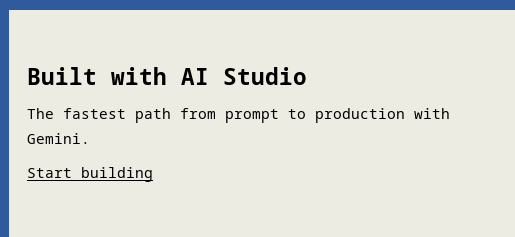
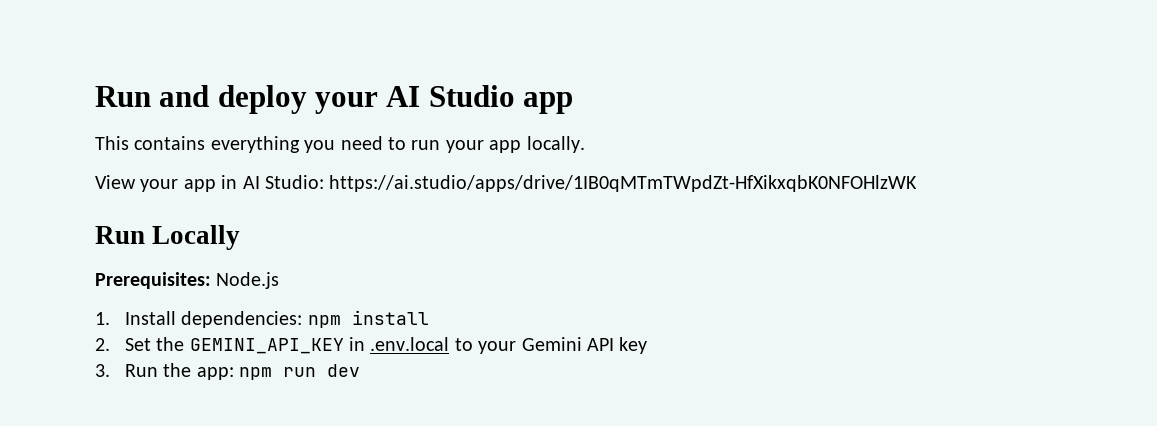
[27,67,307,85] [27,108,450,123] [27,133,90,144] [27,167,153,182] Built with AI Studio // The fastest path from prompt to production with Gemini. // Start building -> [95,85,574,114] [95,136,585,153] [95,175,918,192] [95,225,241,250] [95,272,280,289] [95,310,429,328] [95,337,648,354] [95,363,361,380] Run and deploy your AI Studio app // This contains everything you need to run your app locally. // View your app in AI Studio: https://ai.studio/apps/drive/1IB0qMTmTWpdZt-HfXikxqbK0NFOHlzWK // Run Locally // Prerequisites: Node.js // 1. Install dependencies: npm install // 2. Set the GEMINI_API_KEY in .env.local to your Gemini API key // 3. Run the app: npm run dev

